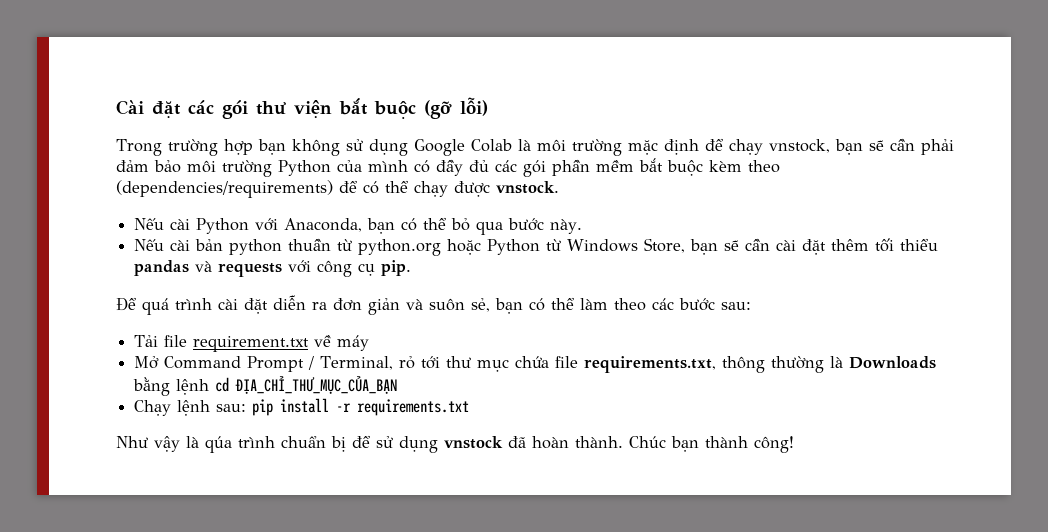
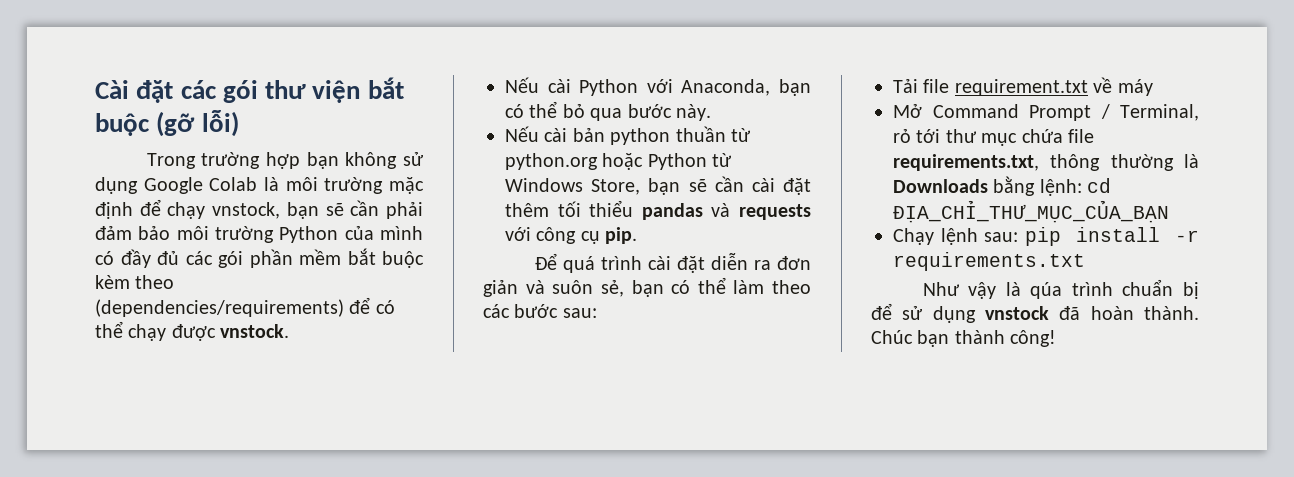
[176,379,210,395] lệnh -> [1039,179,1082,196] lệnh:

